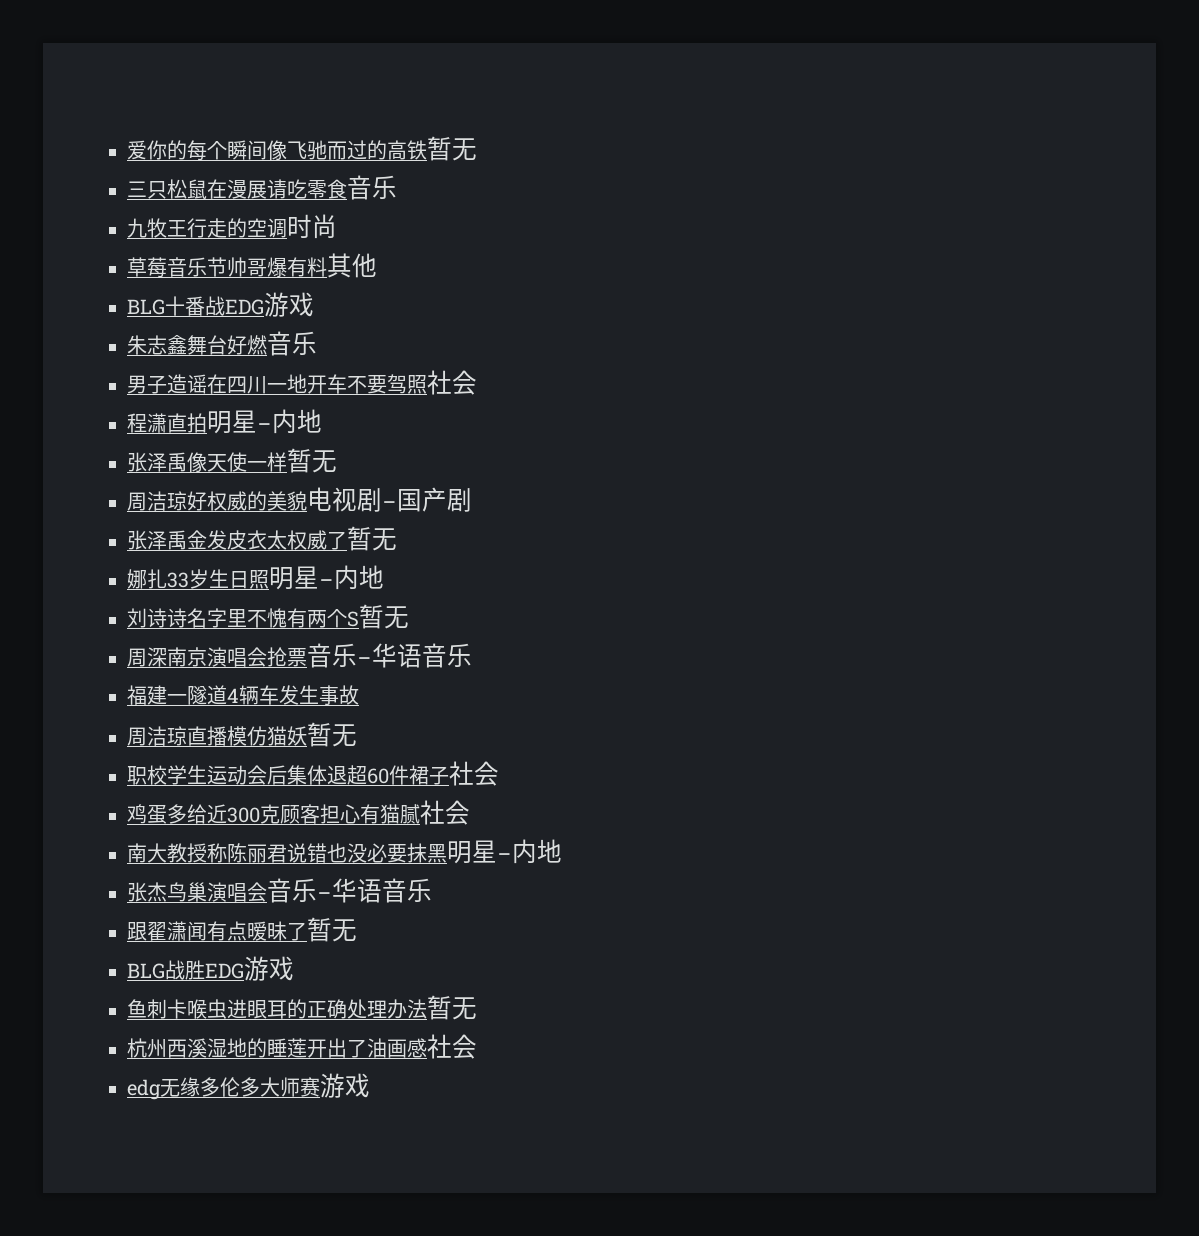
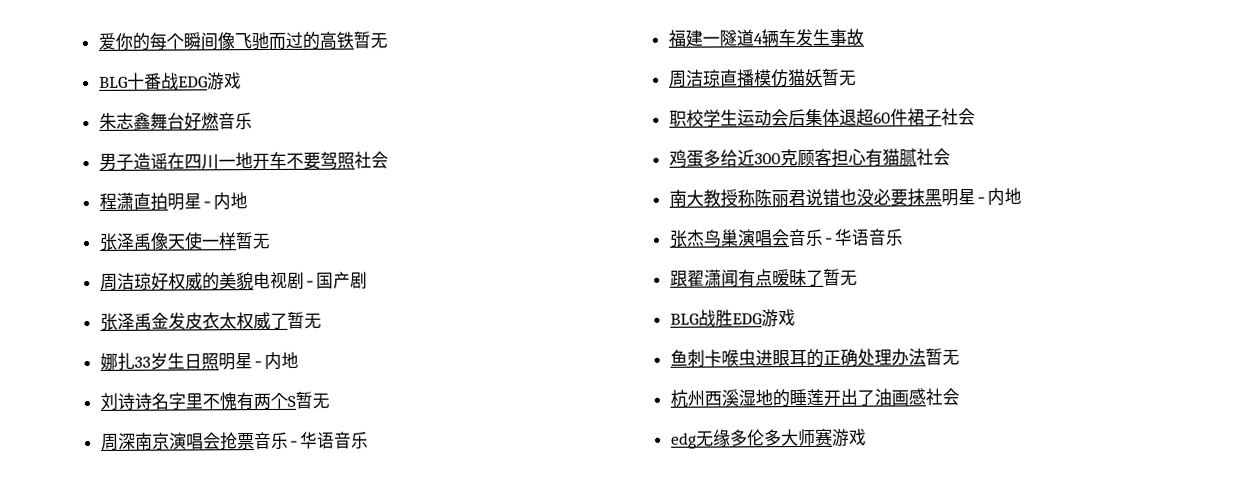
[127,175,397,200] [127,214,337,239] [127,253,377,278] // 三只松鼠在漫展请吃零食音乐 // 九牧王行走的空调时尚 // 草莓音乐节帅哥爆有料其他 -> (388, 40) none

